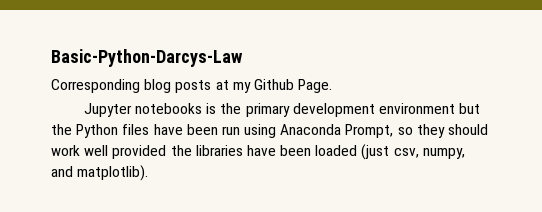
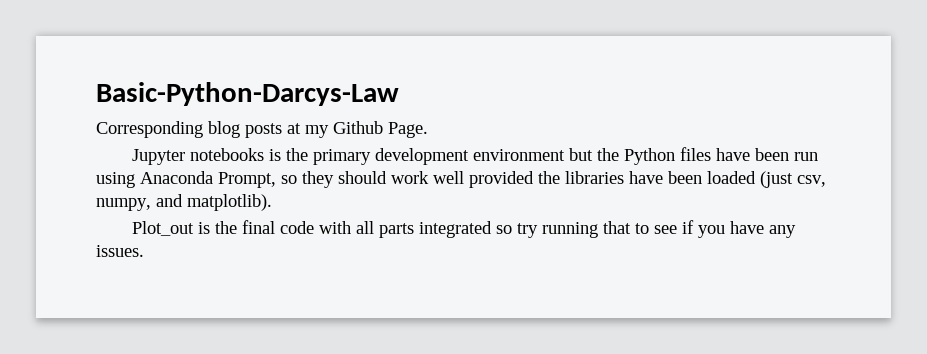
(149, 173) none -> [132,220,797,238] [96,245,144,257] // Plot_out is the final code with all parts integrated so try running that to see if you have any issues.

